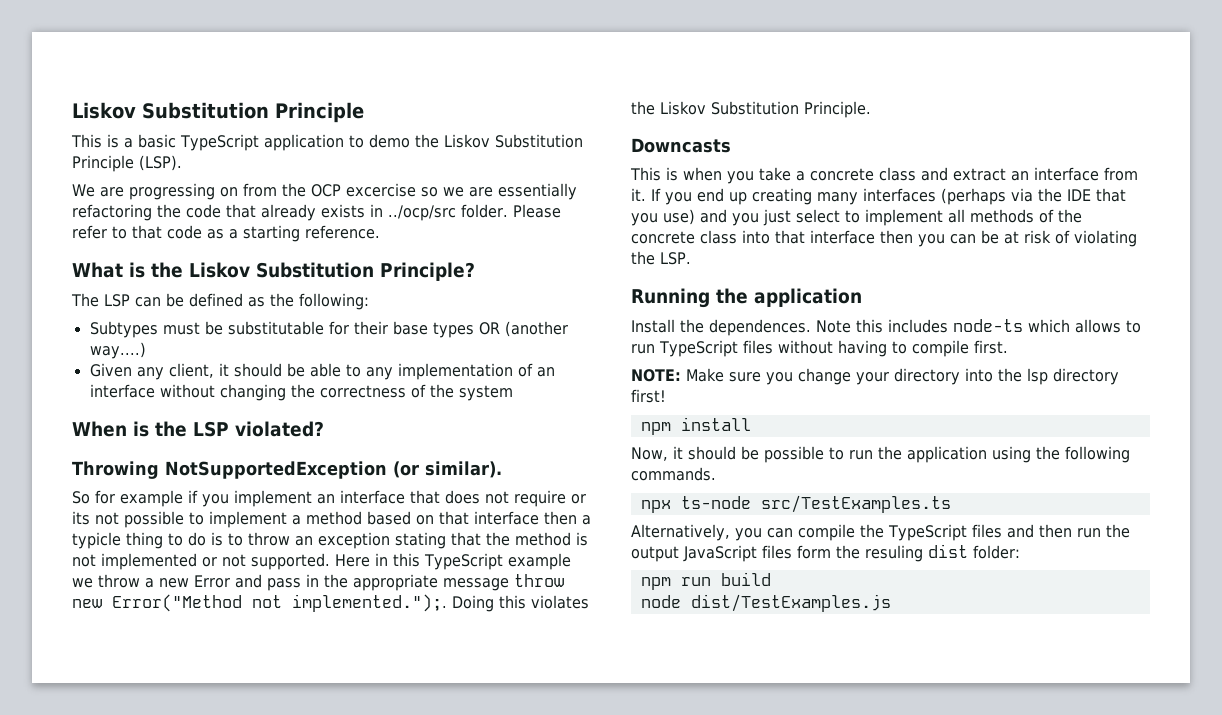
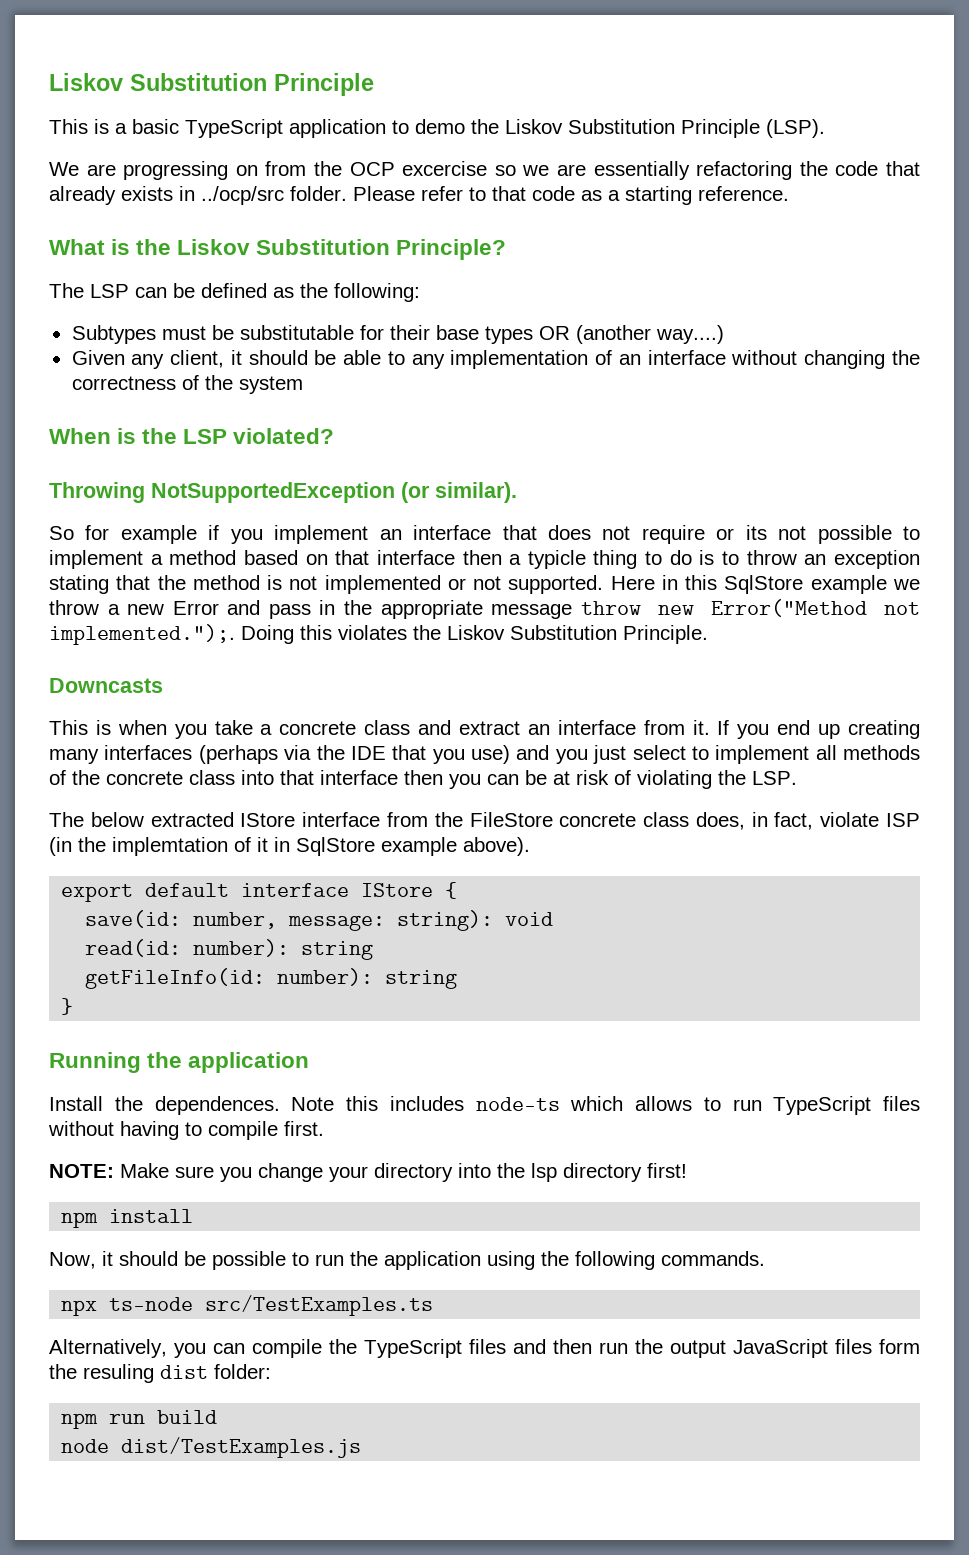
[424,553,503,570] TypeScript -> [724,575,804,594] SqlStore
(691, 258) none -> [49,812,921,830] [49,837,530,856] [61,882,458,902] [85,910,554,931] [85,939,374,960] [85,968,458,989] [61,998,74,1015] // The below extracted IStore interface from the FileStore concrete class does, in fact, violate ISP (in the implemtation of it in SqlStore example above). // export default interface IStore { // save(id: number, message: string): void // read(id: number): string // getFileInfo(id: number): string // }

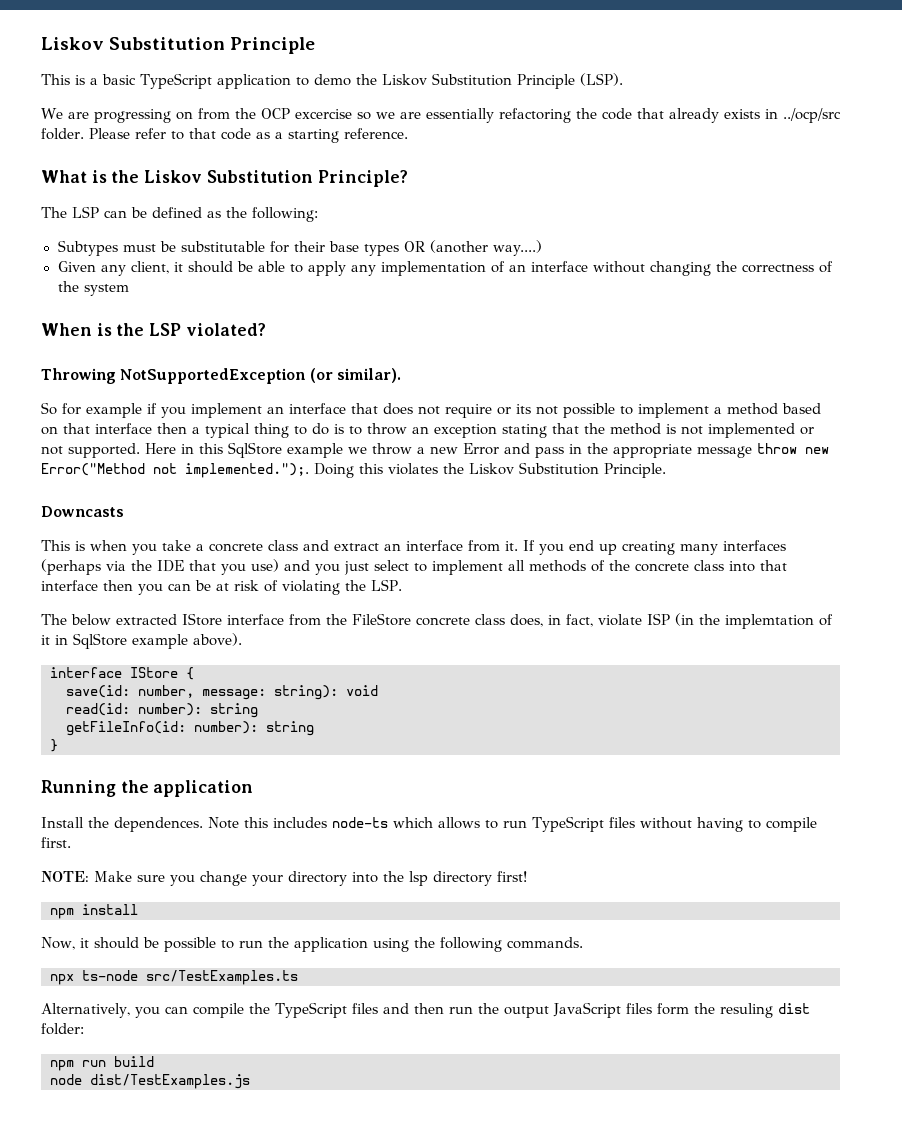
(405, 358) none -> [307,261,346,276] apply
[527,550,586,569] typicle -> [205,423,250,438] typical
[61,883,230,902] export default -> (242, 639) none

